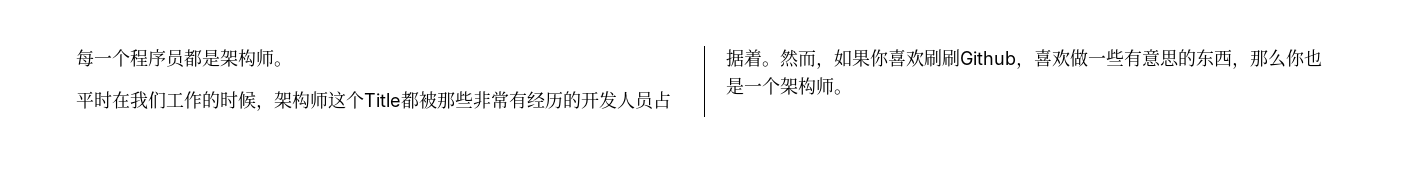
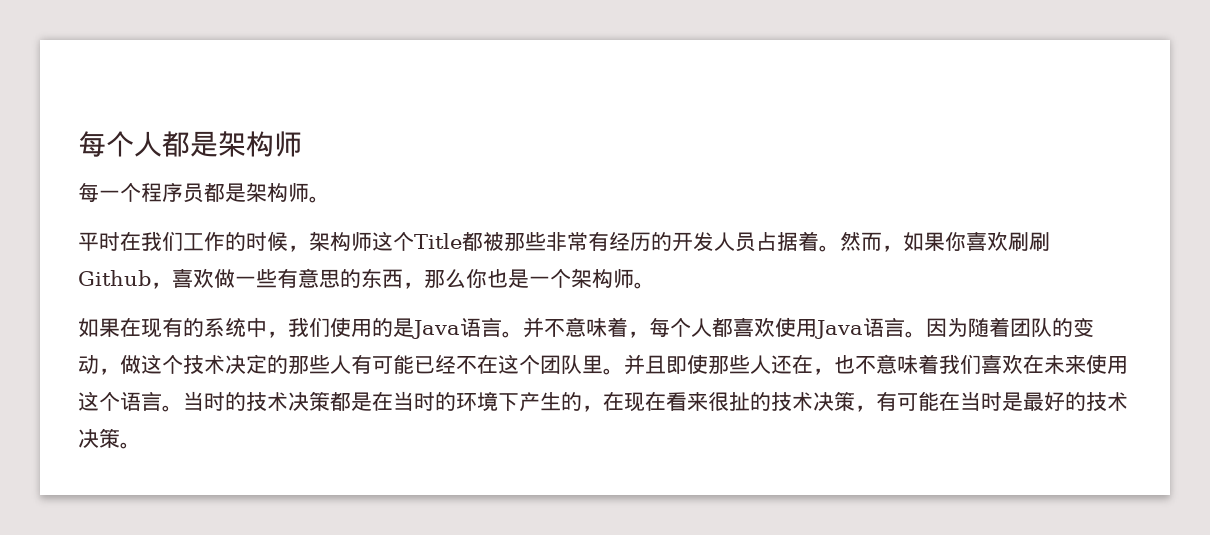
[76,49,94,67] 每 -> [78,131,302,157] [78,182,99,203] 每个人都是架构师 // 每
(852, 92) none -> [78,317,1094,339] [78,354,1128,375] [78,391,1128,412] [78,428,141,449] // 如果在现有的系统中，我们使用的是Java语言。并不意味着，每个人都喜欢使用Java语言。因为随着团队的变动，做这个技术决定的那些人有可能已经不在这个团队里。并且即使那些人还在，也不意味着我们喜欢在未来使用这个语言。当时的技术决策都是在当时的环境下产生的，在现在看来很扯的技术决策，有可能在当时是最好的技术决策。

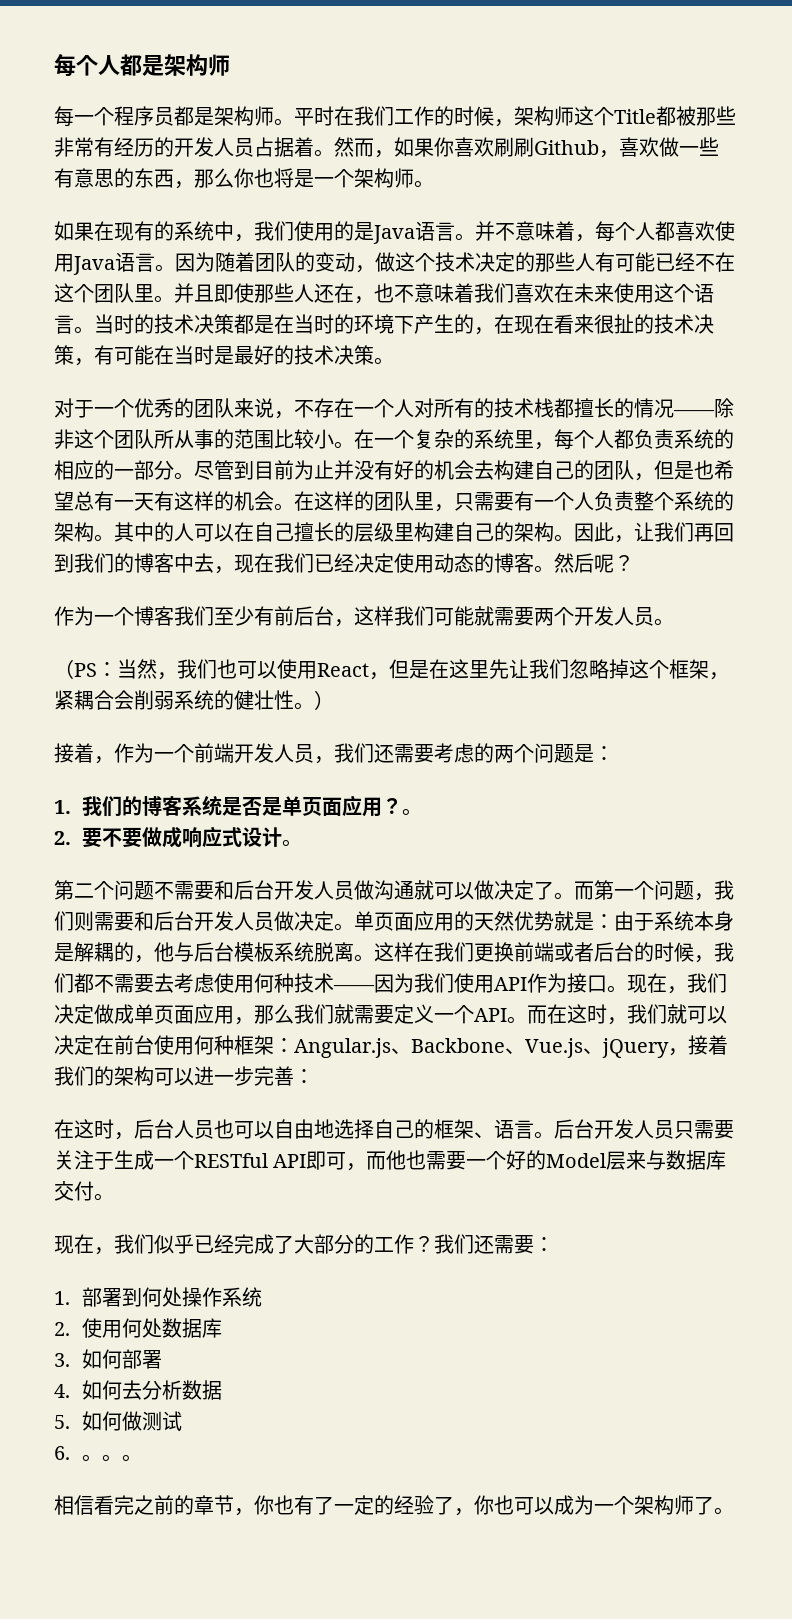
(330, 199) // -> (294, 122) none
(508, 278) none -> [274,168,294,188] 将
(141, 445) none -> [54,398,734,419] [54,429,734,450] [54,460,734,481] [54,491,734,512] [54,522,734,543] [54,553,634,574] [54,606,674,627] [54,659,729,680] [54,690,334,710] [54,743,614,764] [54,795,423,817] [54,826,303,848] [54,880,734,901] [54,911,734,931] [54,942,734,963] [54,973,727,994] [54,1004,727,1025] [54,1035,728,1058] [54,1066,314,1086] [54,1119,734,1140] [54,1150,727,1171] [54,1181,114,1201] [54,1234,554,1255] [54,1287,263,1307] [54,1318,223,1338] [54,1349,163,1369] [54,1380,223,1400] [54,1411,183,1431] [54,1446,143,1462] [54,1495,734,1516] // 对于一个优秀的团队来说，不存在一个人对所有的技术栈都擅长的情况——除非这个团队所从事的范围比较小。在一个复杂的系统里，每个人都负责系统的相应的一部分。尽管到目前为止并没有好的机会去构建自己的团队，但是也希望总有一天有这样的机会。在这样的团队里，只需要有一个人负责整个系统的架构。其中的人可以在自己擅长的层级里构建自己的架构。因此，让我们再回到我们的博客中去，现在我们已经决定使用动态的博客。然后呢？ // 作为一个博客我们至少有前后台，这样我们可能就需要两个开发人员。 // （PS：当然，我们也可以使用React，但是在这里先让我们忽略掉这个框架，紧耦合会削弱系统的健壮性。） // 接着，作为一个前端开发人员，我们还需要考虑的两个问题是： // 1.我们的博客系统是否是单页面应用？。 // 2.要不要做成响应式设计。 // 第二个问题不需要和后台开发人员做沟通就可以做决定了。而第一个问题，我们则需要和后台开发人员做决定。单页面应用的天然优势就是：由于系统本身是解耦的，他与后台模板系统脱离。这样在我们更换前端或者后台的时候，我们都不需要去考虑使用何种技术——因为我们使用API作为接口。现在，我们决定做成单页面应用，那么我们就需要定义一个API。而在这时，我们就可以决定在前台使用何种框架：Angular.js、Backbone、Vue.js、jQuery，接着我们的架构可以进一步完善： // 在这时，后台人员也可以自由地选择自己的框架、语言。后台开发人员只需要关注于生成一个RESTful API即可，而他也需要一个好的Model层来与数据库交付。 // 现在，我们似乎已经完成了大部分的工作？我们还需要： // 1.部署到何处操作系统 // 2.使用何处数据库 // 3.如何部署 // 4.如何去分析数据 // 5.如何做测试 // 6.。。。 // 相信看完之前的章节，你也有了一定的经验了，你也可以成为一个架构师了。

